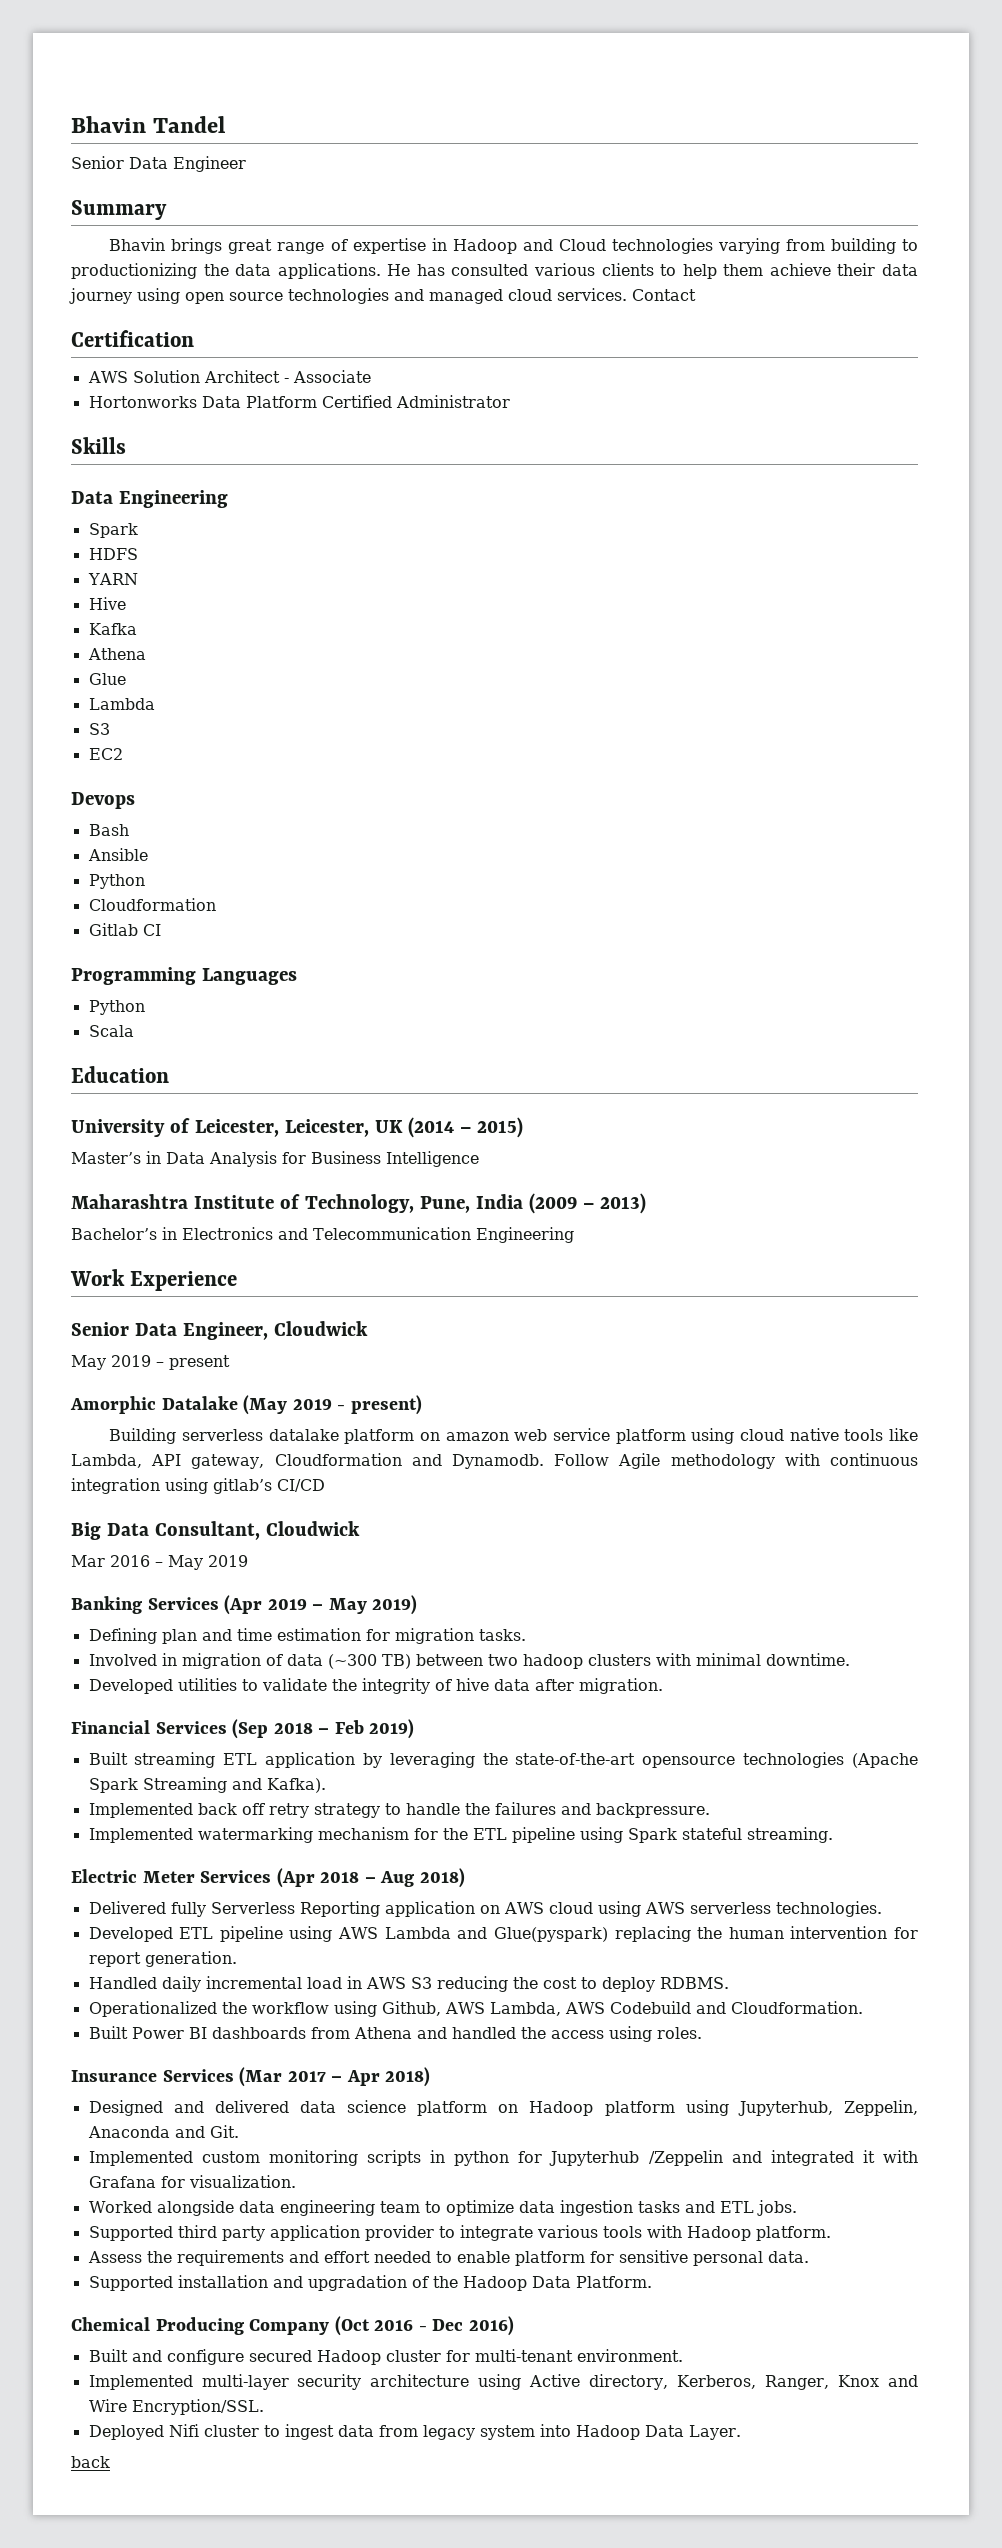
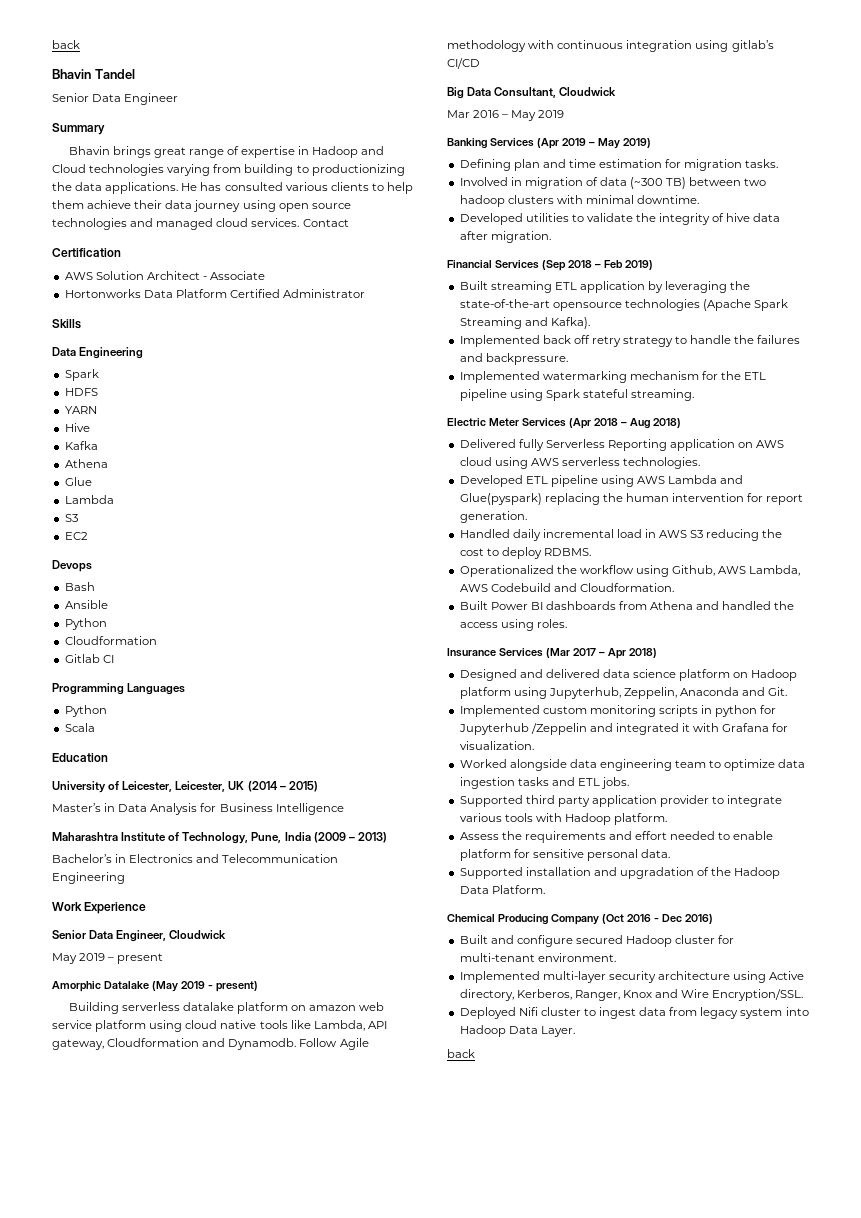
(71, 124) none -> [52,40,80,49] back //

